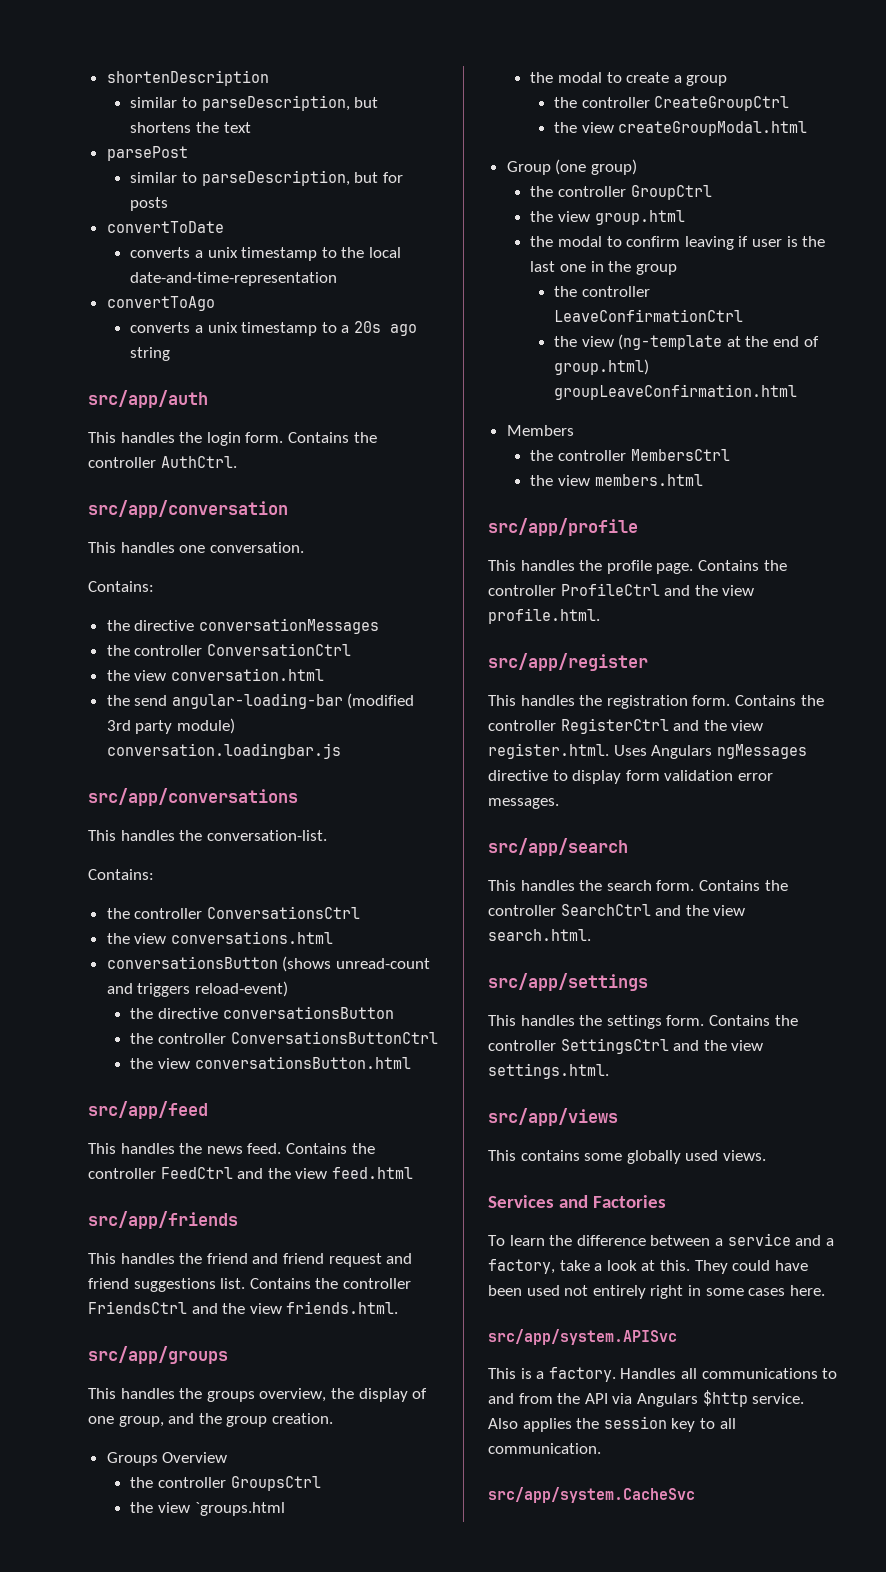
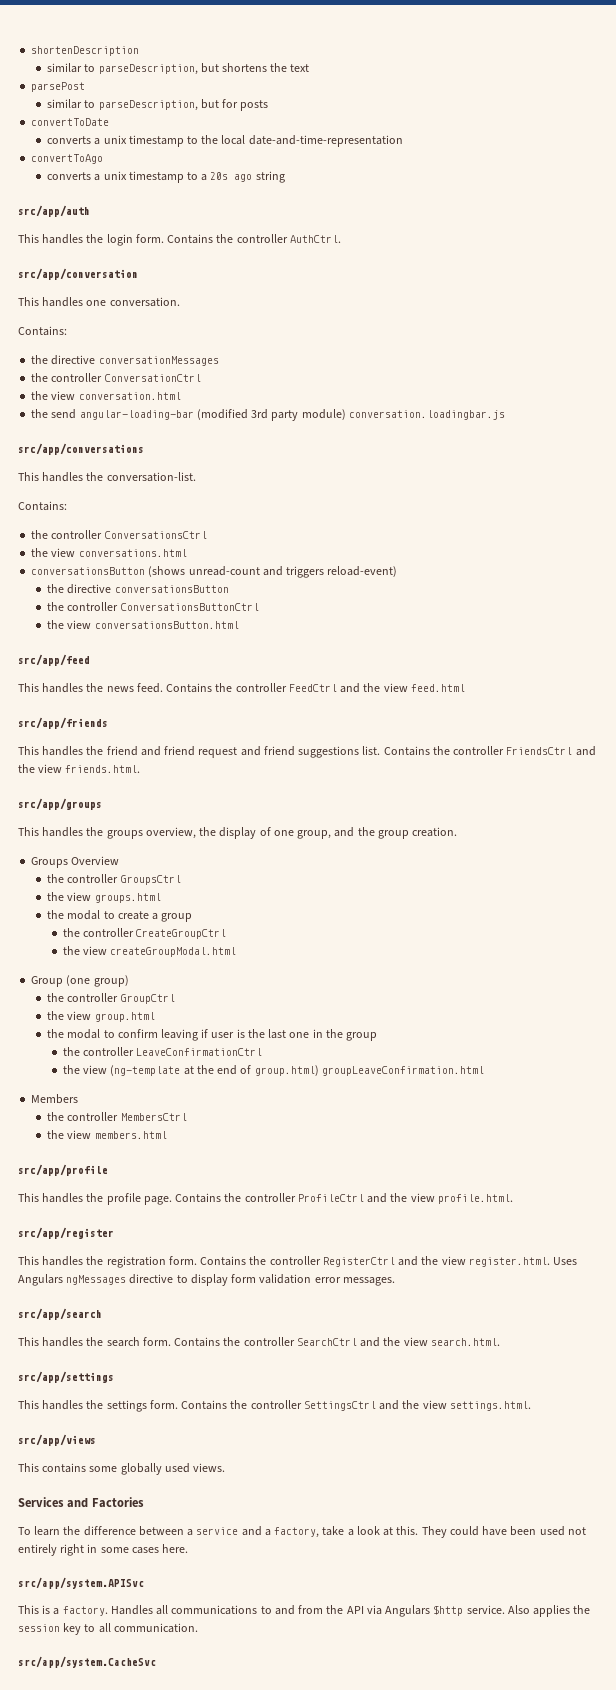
[194,1502,285,1516] `groups.html -> [94,893,161,903] groups.html

